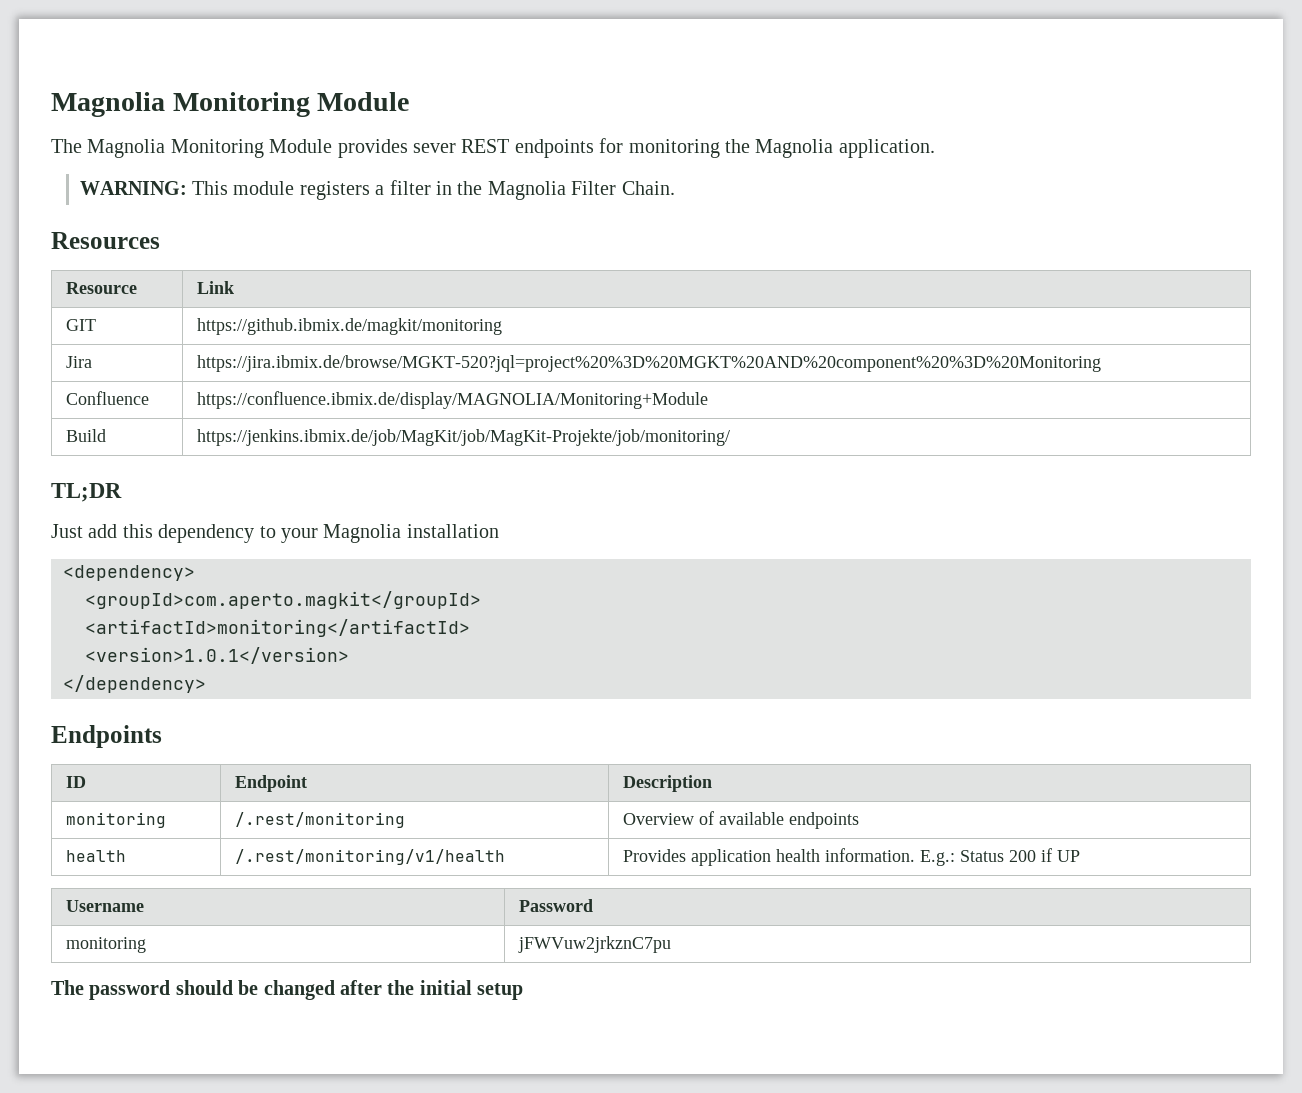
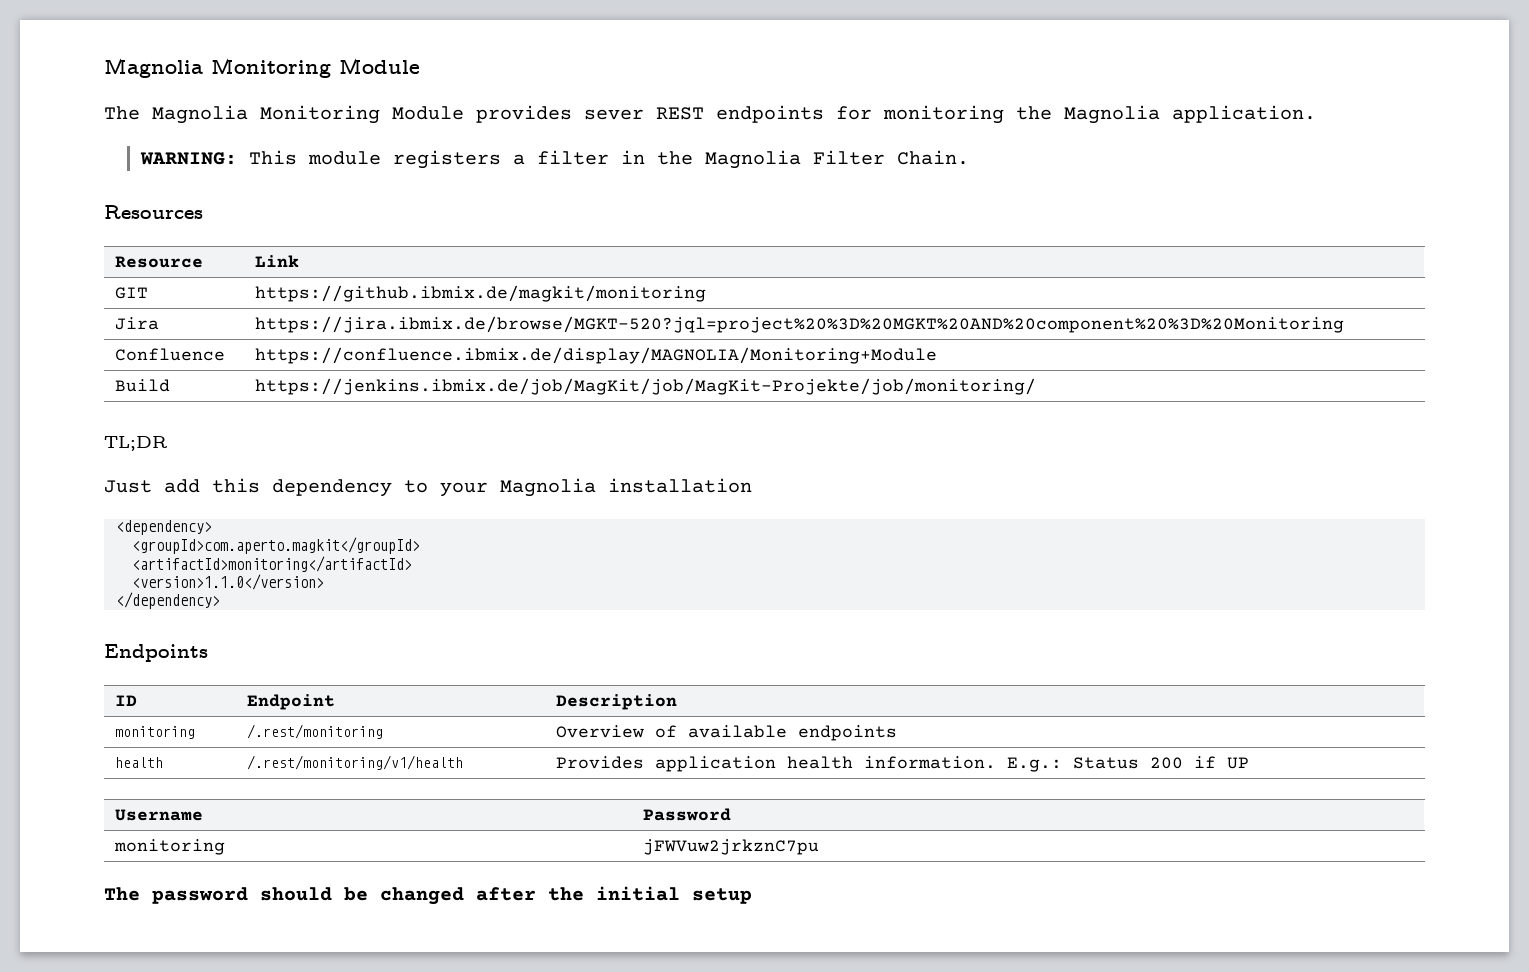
[85,647,349,664] <version>1.0.1</version> -> [132,574,324,590] <version>1.1.0</version>

